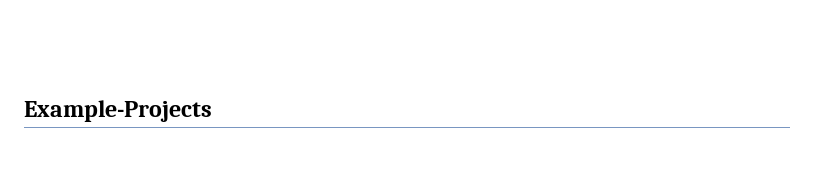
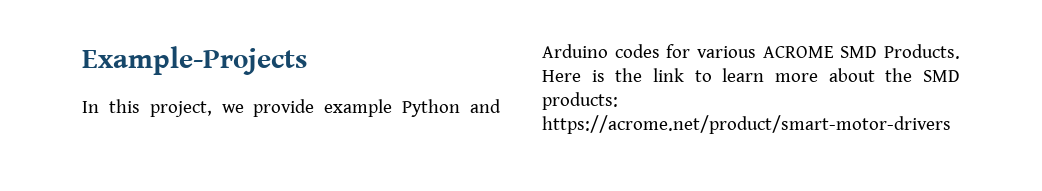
(212, 111) none -> [82,99,501,117] [542,44,960,59] [542,68,960,82] [542,92,618,110] [542,115,951,134] // In this project, we provide example Python and Arduino codes for various ACROME SMD Products. Here is the link to learn more about the SMD products: https://acrome.net/product/smart-motor-drivers

